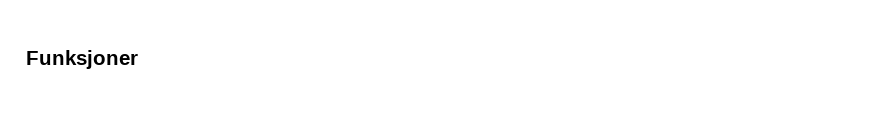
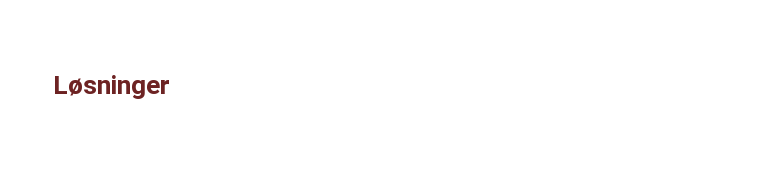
[26,50,138,69] Funksjoner -> [53,75,170,99] Løsninger

